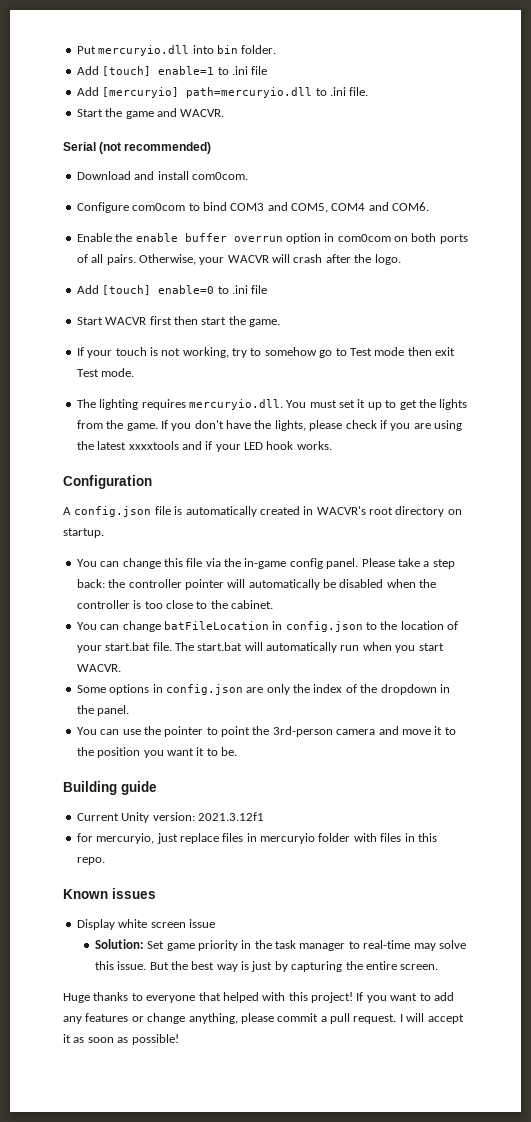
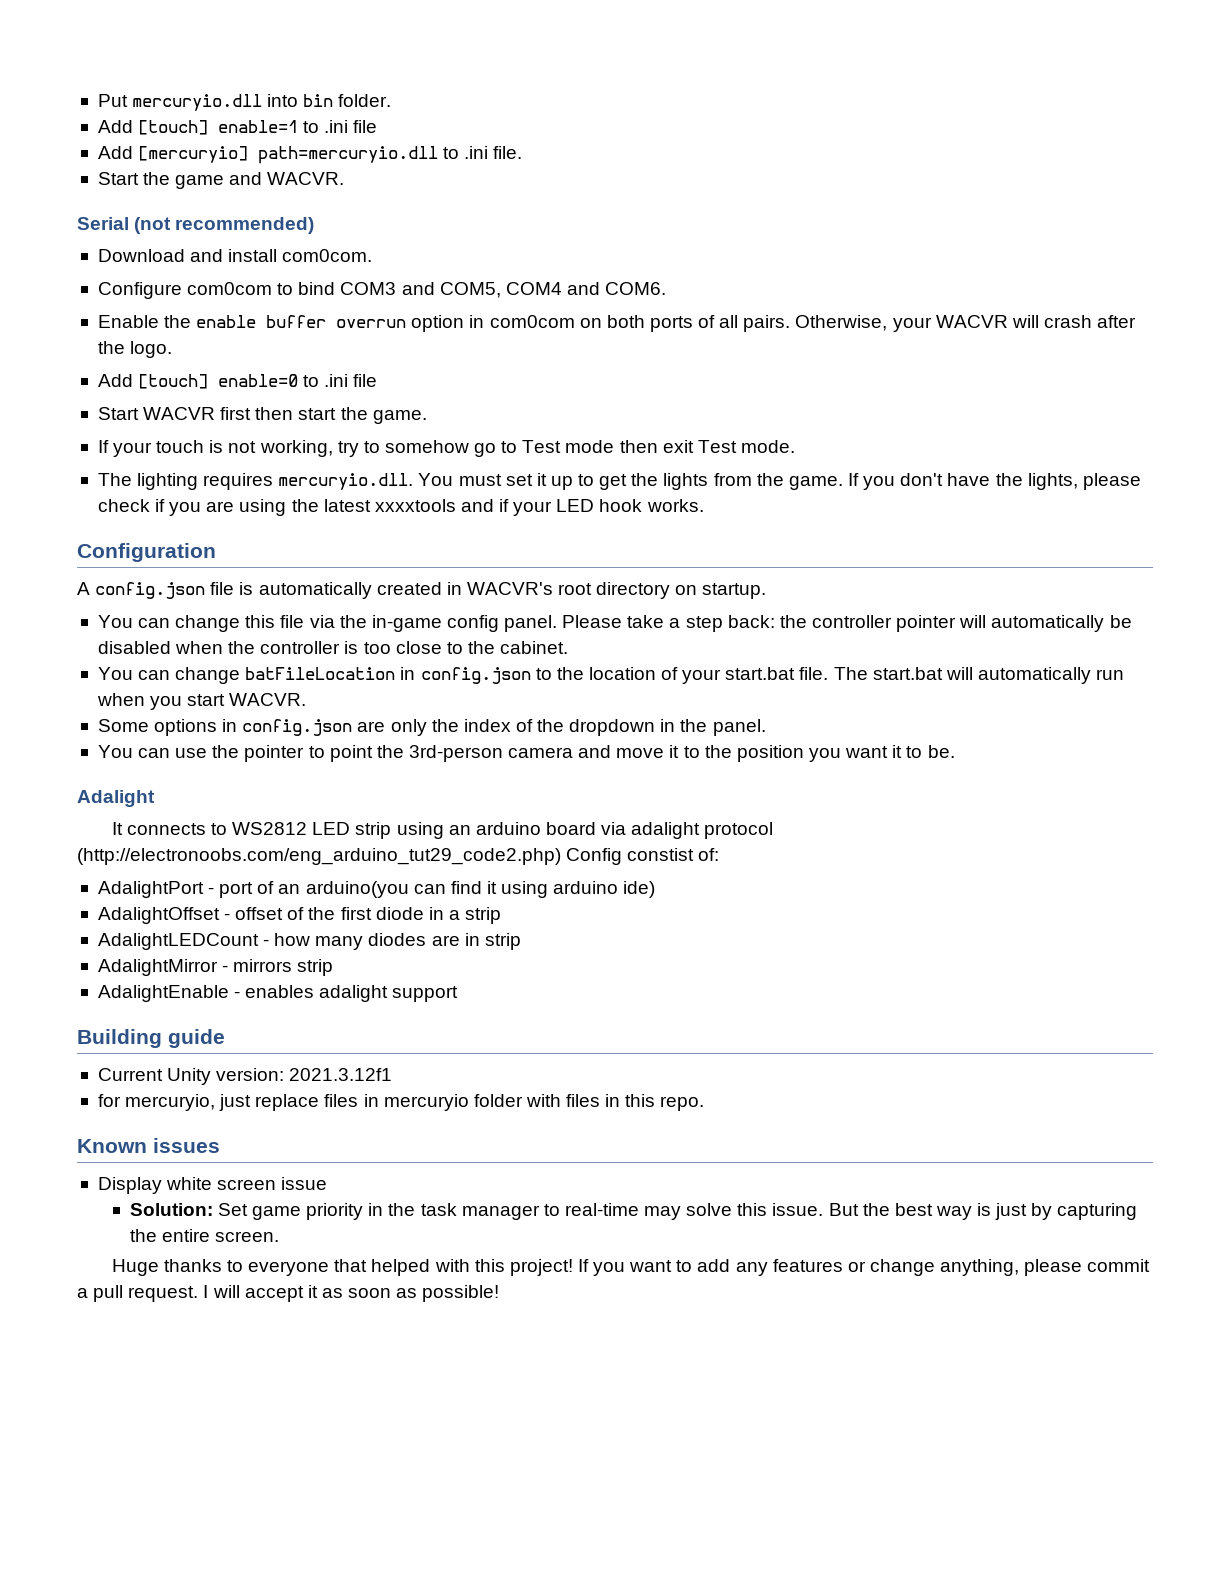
(237, 751) none -> [77,790,155,807] [111,822,774,839] [77,848,720,865] [97,881,656,898] [97,907,502,924] [97,933,521,950] [97,959,334,976] [97,985,459,1002] // Adalight // It connects to WS2812 LED strip using an arduino board via adalight protocol (http://electronoobs.com/eng_arduino_tut29_code2.php) Config constist of: // AdalightPort - port of an arduino(you can find it using arduino ide) // AdalightOffset - offset of the first diode in a strip // AdalightLEDCount - how many diodes are in strip // AdalightMirror - mirrors strip // AdalightEnable - enables adalight support

